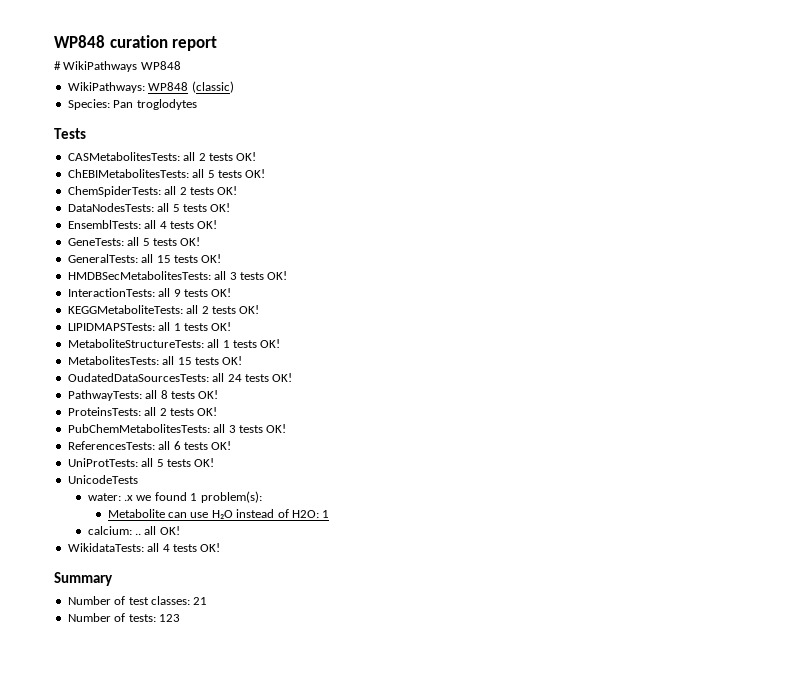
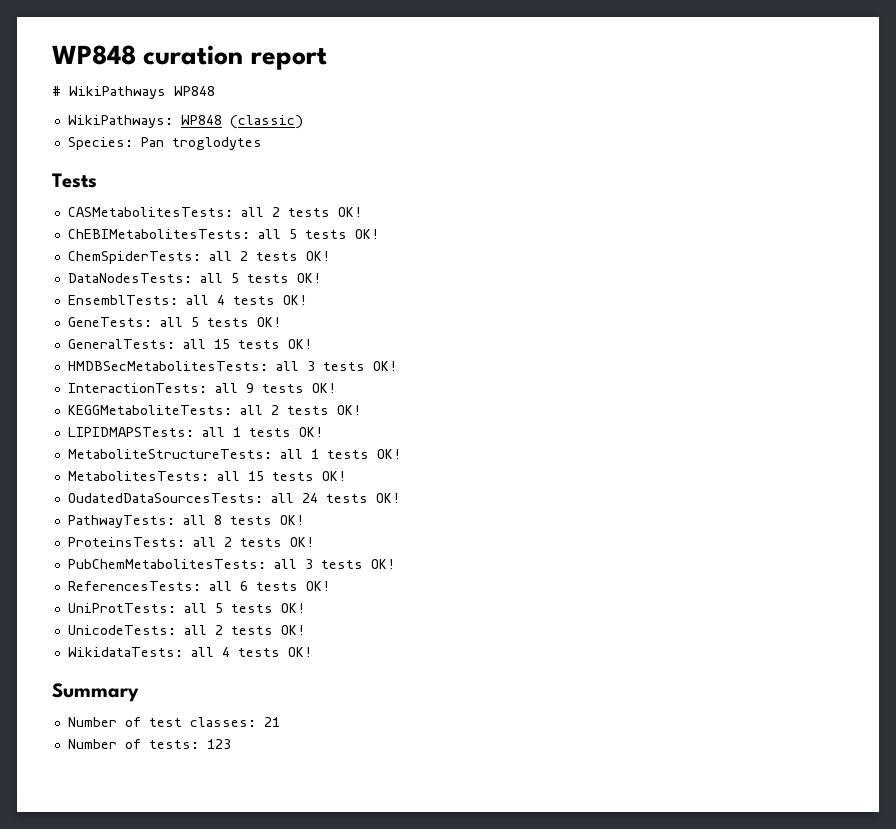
[67,475,138,484] [87,491,262,503] [107,509,330,519] [87,526,157,535] UnicodeTests // water: .x we found 1 problem(s): // Metabolite can use H₂O instead of H2O: 1 // calcium: .. all -> [67,625,273,635] UnicodeTests: all 2 tests

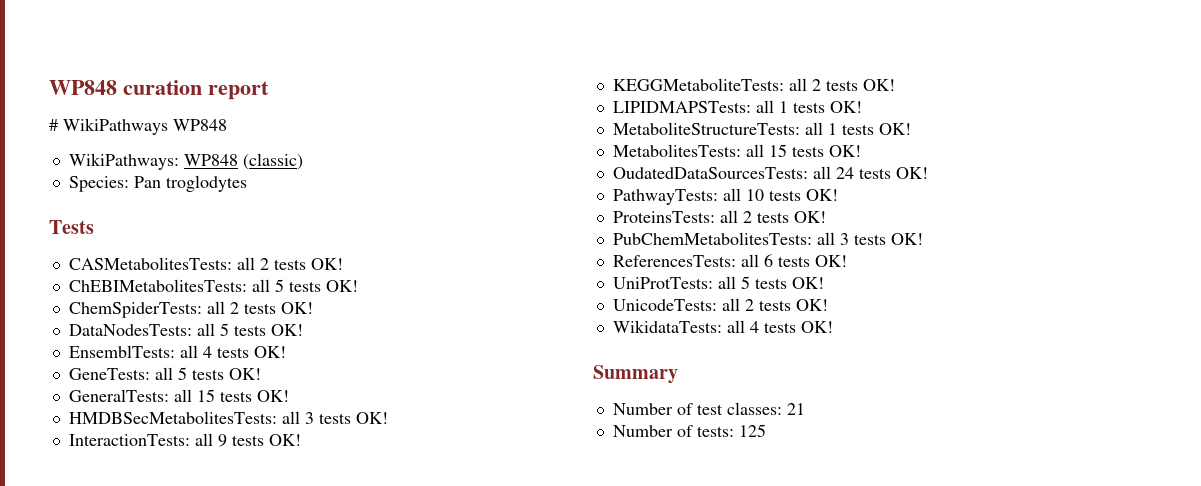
[213,515,222,525] 8 -> [745,189,764,201] 10
[206,739,231,749] 123 -> [738,424,766,437] 125

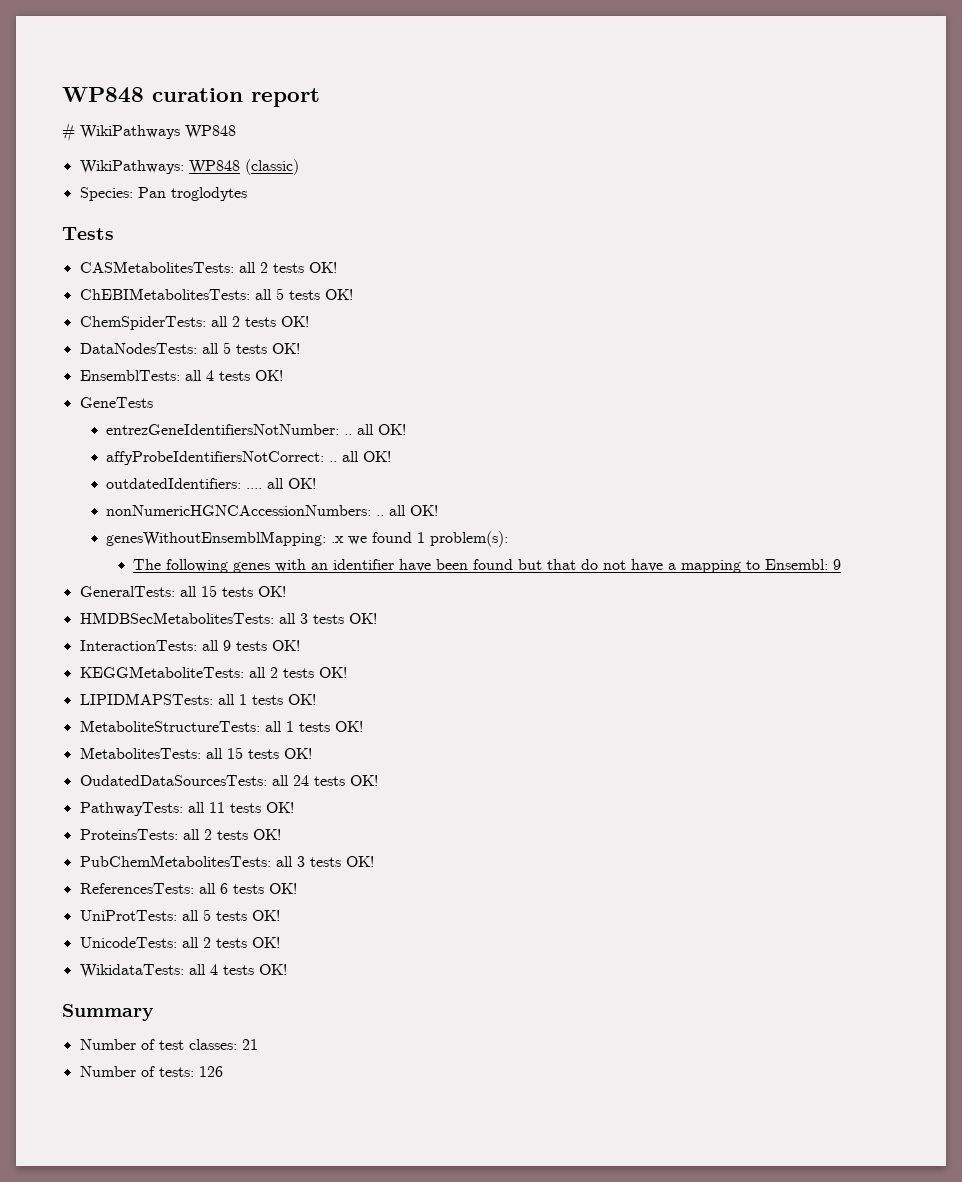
[68,367,261,380] GeneTests: all 5 tests OK! -> [79,397,153,408] [106,424,407,435] [106,451,392,465] [106,478,317,489] [106,505,439,516] [106,531,509,547] [133,559,842,573] GeneTests // entrezGeneIdentifiersNotNumber: .. all OK! // affyProbeIdentifiersNotCorrect: .. all OK! // outdatedIdentifiers: .... all OK! // nonNumericHGNCAccessionNumbers: .. all OK! // genesWithoutEnsemblMapping: .x we found 1 problem(s): // The following genes with an identifier have been found but that do not have a mapping to Ensembl: 9
[745,189,764,201] 10 -> [208,802,225,813] 11
[738,424,766,437] 125 -> [198,1066,223,1077] 126

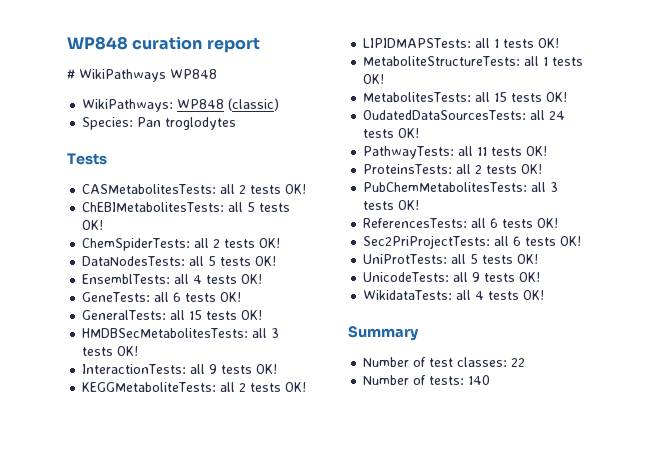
[79,397,153,408] [106,424,407,435] [106,451,392,465] [106,478,317,489] [106,505,439,516] [106,531,509,547] [133,559,842,573] GeneTests // entrezGeneIdentifiersNotNumber: .. all OK! // affyProbeIdentifiersNotCorrect: .. all OK! // outdatedIdentifiers: .... all OK! // nonNumericHGNCAccessionNumbers: .. all OK! // genesWithoutEnsemblMapping: .x we found 1 problem(s): // The following genes with an identifier have been found but that do not have a mapping to Ensembl: 9 -> [82,292,242,302] GeneTests: all 6 tests OK!
(297, 888) none -> [363,235,582,249] // Sec2PriProjectTests: all 6 tests OK!
[202,937,211,948] 2 -> [472,272,481,282] 9
[241,1039,258,1050] 21 -> [511,358,526,367] 22
[198,1066,223,1077] 126 -> [468,375,491,385] 140

